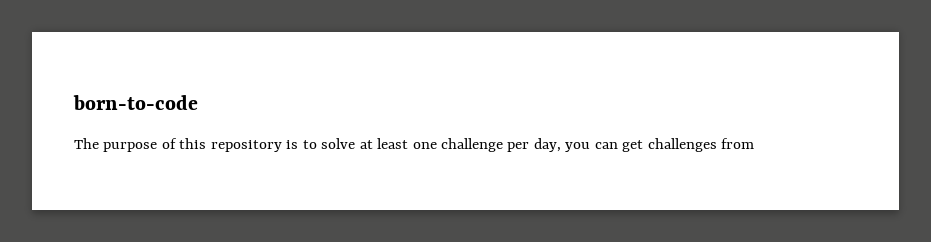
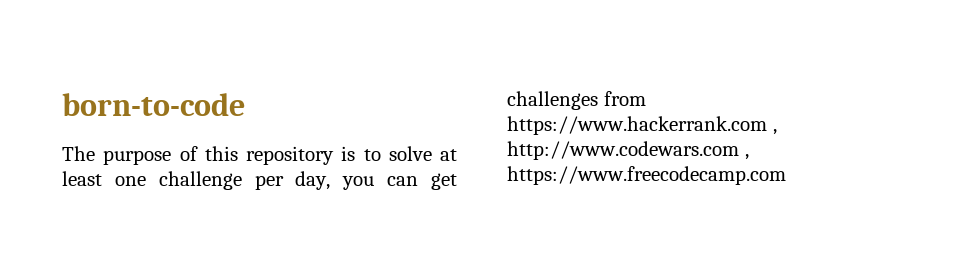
(755, 143) none -> [507,116,777,135] [507,141,749,160] [507,166,786,185] https://www.hackerrank.com , http://www.codewars.com , https://www.freecodecamp.com

